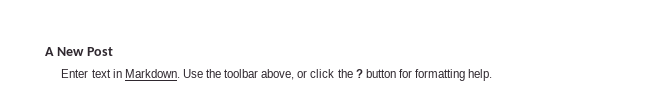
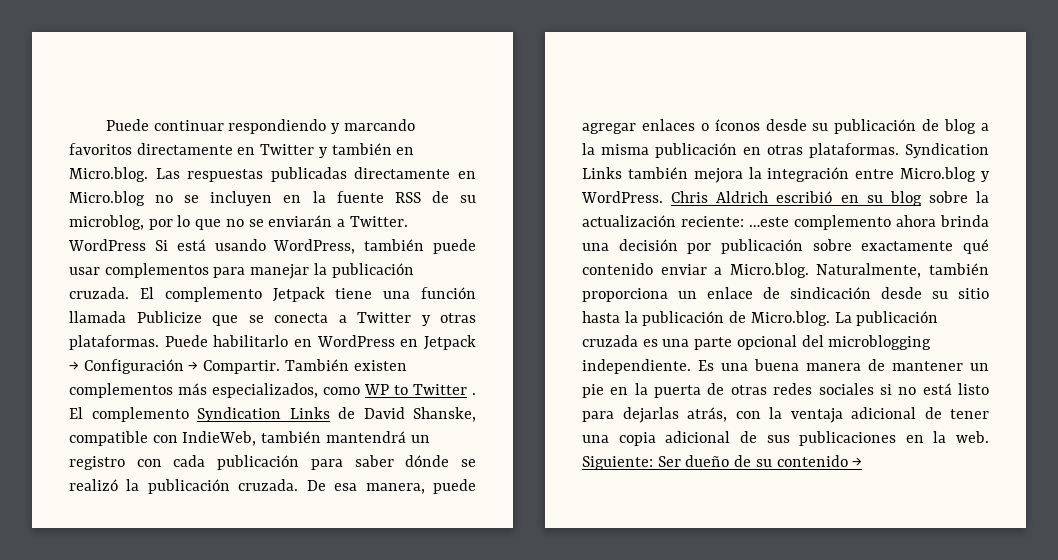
[45,47,113,56] [61,69,493,81] A New Post // Enter text in Markdown. Use the toolbar above, or click the ? button for formatting help. -> [106,119,415,134] [69,143,415,158] [69,167,476,182] [69,191,476,206] [69,215,408,230] [68,239,476,254] [69,263,414,279] [69,287,476,302] [69,311,476,326] [69,335,476,350] [69,359,407,374] [69,383,476,398] [69,407,476,422] [69,431,430,446] [69,455,477,470] [69,479,477,494] [582,119,989,134] [582,143,989,158] [582,167,990,183] [581,191,989,206] [582,215,989,230] [582,239,989,254] [582,263,989,278] [582,287,989,302] [582,311,939,326] [582,335,932,350] [582,359,989,374] [582,383,989,398] [582,407,989,423] [582,431,989,446] [582,455,863,470] Puede continuar respondiendo y marcando favoritos directamente en Twitter y también en Micro.blog. Las respuestas publicadas directamente en Micro.blog no se incluyen en la fuente RSS de su microblog, por lo que no se enviarán a Twitter. WordPress Si está usando WordPress, también puede usar complementos para manejar la publicación cruzada. El complemento Jetpack tiene una función llamada Publicize que se conecta a Twitter y otras plataformas. Puede habilitarlo en WordPress en Jetpack → Configuración → Compartir. También existen complementos más especializados, como WP to Twitter . El complemento Syndication Links de David Shanske, compatible con IndieWeb, también mantendrá un registro con cada publicación para saber dónde se realizó la publicación cruzada. De esa manera, puede agregar enlaces o íconos desde su publicación de blog a la misma publicación en otras plataformas. Syndication Links también mejora la integración entre Micro.blog y WordPress. Chris Aldrich escribió en su blog sobre la actualización reciente: …este complemento ahora brinda una decisión por publicación sobre exactamente qué contenido enviar a Micro.blog. Naturalmente, también proporciona un enlace de sindicación desde su sitio hasta la publicación de Micro.blog. La publicación cruzada es una parte opcional del microblogging independiente. Es una buena manera de mantener un pie en la puerta de otras redes sociales si no está listo para dejarlas atrás, con la ventaja adicional de tener una copia adicional de sus publicaciones en la web. Siguiente: Ser dueño de su contenido →

